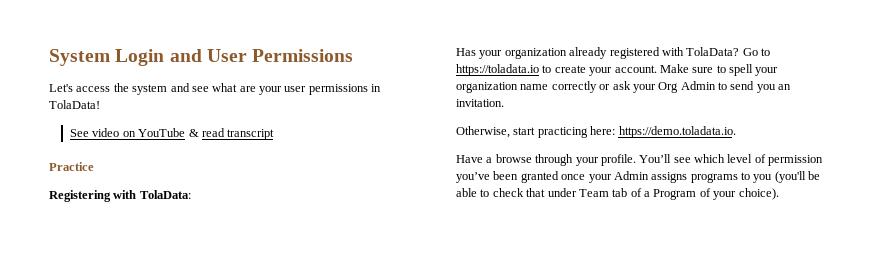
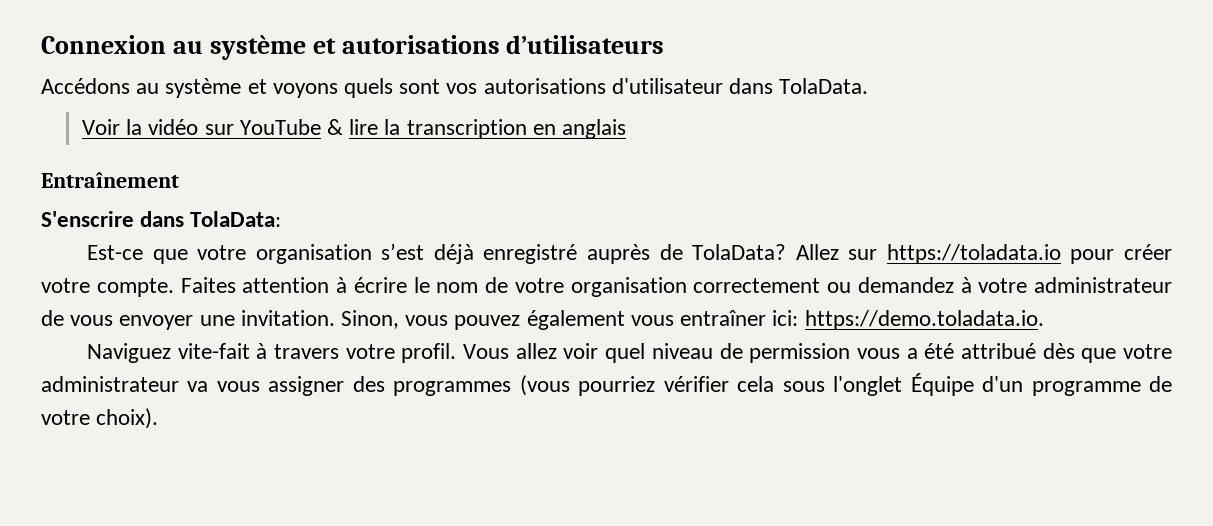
[49,49,354,66] [49,83,382,95] [49,100,100,109] [70,128,275,140] [49,162,94,171] [49,190,191,202] [456,47,770,59] [456,64,779,76] [456,81,792,93] [456,99,504,107] [456,126,736,138] [456,154,824,166] [456,171,821,183] [456,188,779,200] System Login and User Permissions // Let's access the system and see what are your user permissions in TolaData! // See video on YouTube & read transcript // Practice // Registering with TolaData: // Has your organization already registered with TolaData? Go to https://toladata.io to create your account. Make sure to spell your organization name correctly or ask your Org Admin to send you an invitation. // Otherwise, start practicing here: https://demo.toladata.io. // Have a browse through your profile. You’ll see which level of permission you’ve been granted once your Admin assigns programs to you (you'll be able to check that under Team tab of a Program of your choice). -> [41,35,665,60] [41,78,869,98] [81,119,627,139] [41,172,179,188] [41,211,282,227] [87,243,1172,264] [41,277,1172,297] [41,310,1044,330] [87,343,1173,363] [41,373,1173,396] [41,408,159,429] Connexion au système et autorisations d’utilisateurs // Accédons au système et voyons quels sont vos autorisations d'utilisateur dans TolaData. // Voir la vidéo sur YouTube & lire la transcription en anglais // Entraînement // S'enscrire dans TolaData: // Est-ce que votre organisation s’est déjà enregistré auprès de TolaData? Allez sur https://toladata.io pour créer votre compte. Faites attention à écrire le nom de votre organisation correctement ou demandez à votre administrateur de vous envoyer une invitation. Sinon, vous pouvez également vous entraîner ici: https://demo.toladata.io. // Naviguez vite-fait à travers votre profil. Vous allez voir quel niveau de permission vous a été attribué dès que votre administrateur va vous assigner des programmes (vous pourriez vérifier cela sous l'onglet Équipe d'un programme de votre choix).

